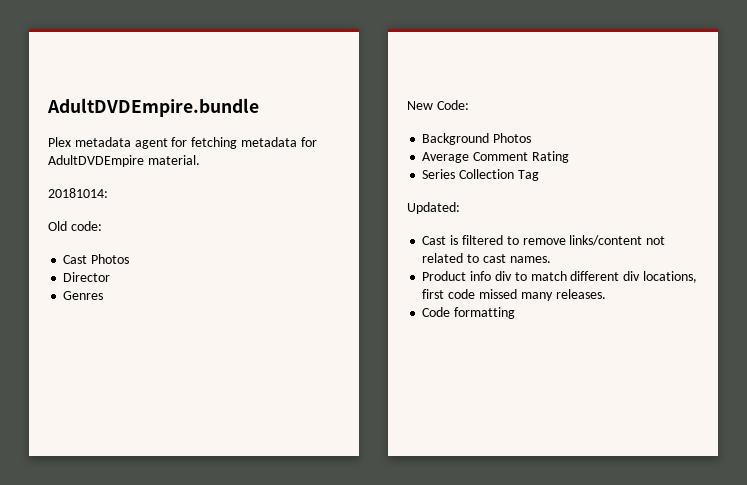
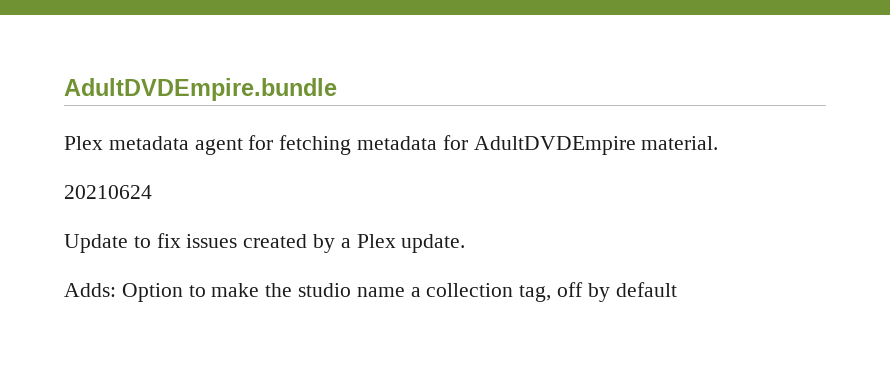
[48,188,108,198] [48,221,102,231] [63,254,130,264] [63,272,111,282] [63,291,104,300] [407,100,469,110] [422,133,532,145] [422,151,569,163] [422,169,539,181] [407,202,460,214] [422,235,666,246] [422,253,551,263] [422,271,697,283] [422,289,606,301] [422,307,516,319] 20181014: // Old code: // Cast Photos // Director // Genres // New Code: // Background Photos // Average Comment Rating // Series Collection Tag // Updated: // Cast is filtered to remove links/content not related to cast names. // Product info div to match different div locations, first code missed many releases. // Code formatting -> [64,185,152,199] [64,233,466,253] [64,282,677,302] 20210624 // Update to fix issues created by a Plex update. // Adds: Option to make the studio name a collection tag, off by default

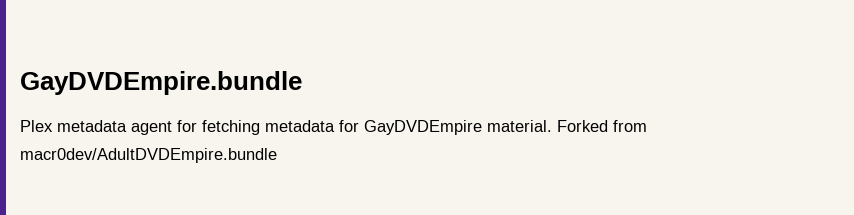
[64,78,337,101] AdultDVDEmpire.bundle -> [20,71,302,95] GayDVDEmpire.bundle
[473,136,636,155] AdultDVDEmpire -> [364,120,482,135] GayDVDEmpire
[64,185,152,199] [64,233,466,253] [64,282,677,302] // 20210624 // Update to fix issues created by a Plex update. // Adds: Option to make the studio name a collection tag, off by default -> [557,120,647,132] [20,148,277,163] Forked from macr0dev/AdultDVDEmpire.bundle

